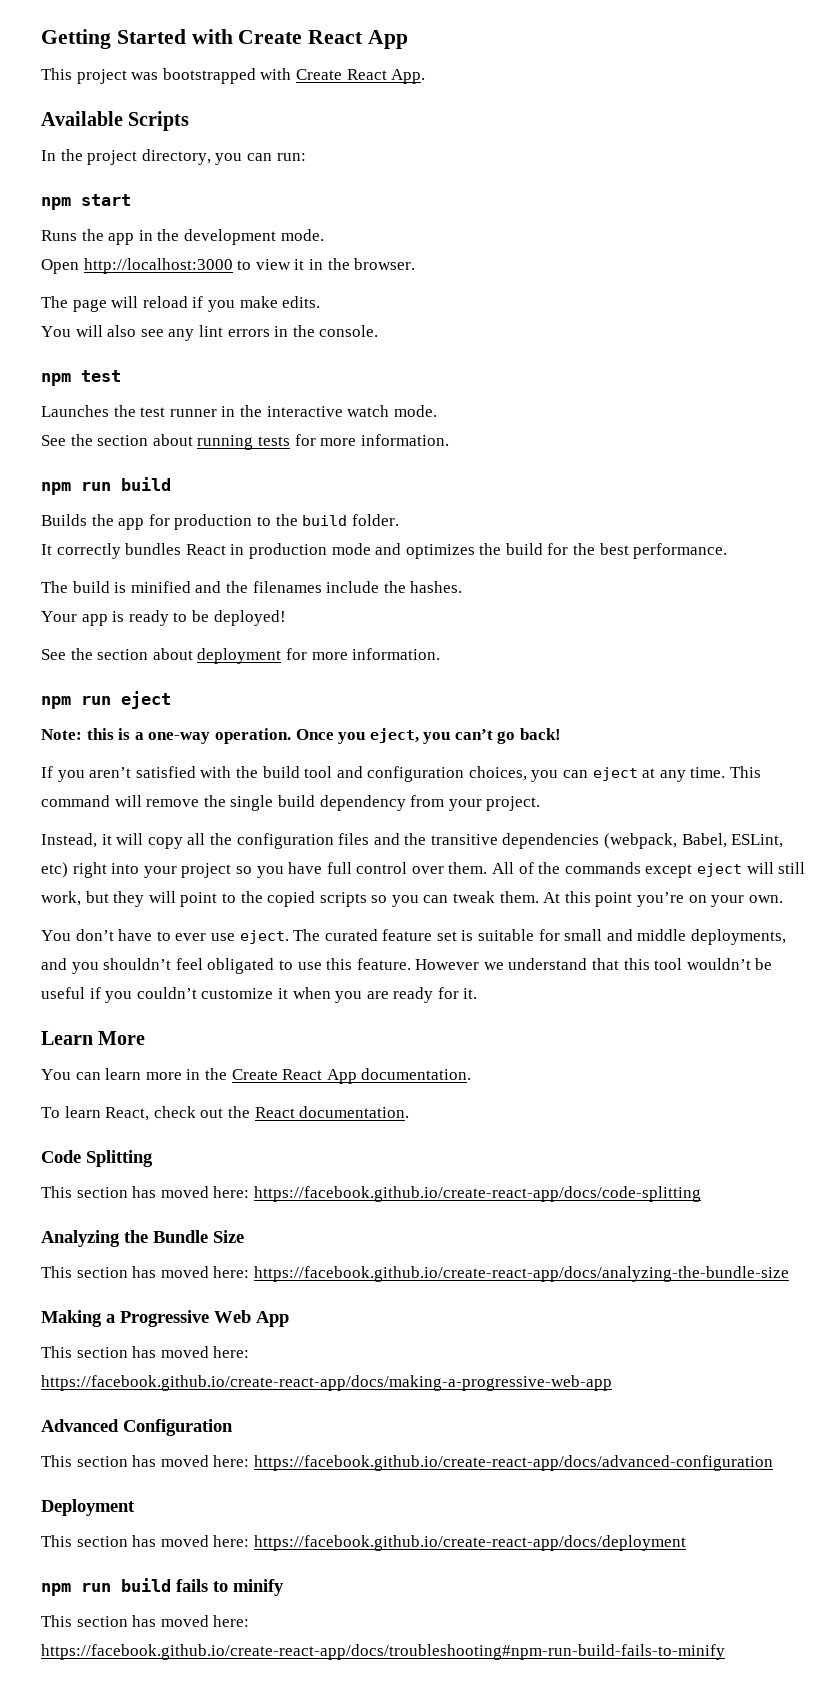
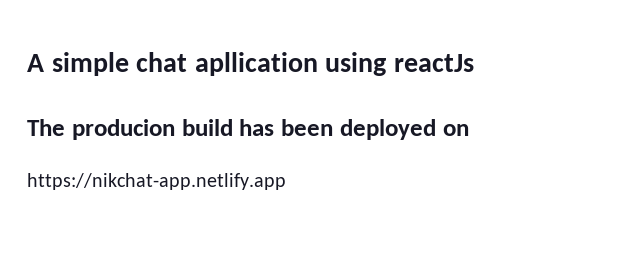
[41,29,409,49] [41,68,426,84] [41,111,190,131] [41,149,306,165] [41,194,131,210] [41,229,324,245] [41,258,416,274] [41,296,321,312] [41,325,379,341] [41,370,121,386] [41,405,437,417] [41,434,449,450] [41,477,171,495] [41,514,399,530] [41,543,728,559] [41,581,463,593] [41,610,286,626] [41,648,441,664] [41,691,171,709] [41,728,562,744] [41,766,762,782] [41,795,541,811] [41,833,784,849] [41,862,806,878] [41,891,783,907] [41,929,787,945] [41,958,773,974] [41,987,478,1003] [41,1031,146,1045] [41,1068,472,1084] [41,1106,410,1121] [41,1150,153,1167] [41,1186,701,1202] [41,1230,244,1247] [41,1266,789,1282] [41,1310,289,1327] [41,1346,250,1358] [41,1375,612,1391] [41,1419,233,1436] [41,1455,773,1471] [41,1499,135,1516] [41,1535,686,1551] [41,1578,284,1596] [41,1615,250,1627] [41,1644,725,1660] Getting Started with Create React App // This project was bootstrapped with Create React App. // Available Scripts // In the project directory, you can run: // npm start // Runs the app in the development mode. // Open http://localhost:3000 to view it in the browser. // The page will reload if you make edits. // You will also see any lint errors in the console. // npm test // Launches the test runner in the interactive watch mode. // See the section about running tests for more information. // npm run build // Builds the app for production to the build folder. // It correctly bundles React in production mode and optimizes the build for the best performance. // The build is minified and the filenames include the hashes. // Your app is ready to be deployed! // See the section about deployment for more information. // npm run eject // Note: this is a one-way operation. Once you eject, you can’t go back! // If you aren’t satisfied with the build tool and configuration choices, you can eject at any time. This command will remove the single build dependency from your project. // Instead, it will copy all the configuration files and the transitive dependencies (webpack, Babel, ESLint, etc) right into your project so you have full control over them. All of the commands except eject will still work, but they will point to the copied scripts so you can tweak them. At this point you’re on your own. // You don’t have to ever use eject. The curated feature set is suitable for small and middle deployments, and you shouldn’t feel obligated to use this feature. However we understand that this tool wouldn’t be useful if you couldn’t customize it when you are ready for it. // Learn More // You can learn more in the Create React App documentation. // To learn React, check out the React documentation. // Code Splitting // This section has moved here: https://facebook.github.io/create-react-app/docs/code-splitting // Analyzing the Bundle Size // This section has moved here: https://facebook.github.io/create-react-app/docs/analyzing-the-bundle-size // Making a Progressive Web App // This section has moved here: https://facebook.github.io/create-react-app/docs/making-a-progressive-web-app // Advanced Configuration // This section has moved here: https://facebook.github.io/create-react-app/docs/advanced-configuration // Deployment // This section has moved here: https://facebook.github.io/create-react-app/docs/deployment // npm run build fails to minify // This section has moved here: https://facebook.github.io/create-react-app/docs/troubleshooting#npm-run-build-fails-to-minify -> [27,52,474,76] [27,119,469,140] [27,173,286,190] A simple chat apllication using reactJs // The producion build has been deployed on // https://nikchat-app.netlify.app

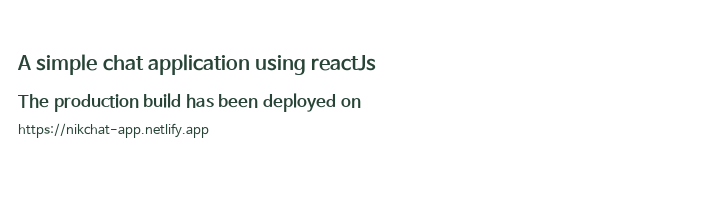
[194,52,318,76] apllication -> [147,54,250,75] application
[71,119,175,140] producion -> [53,94,139,112] production

